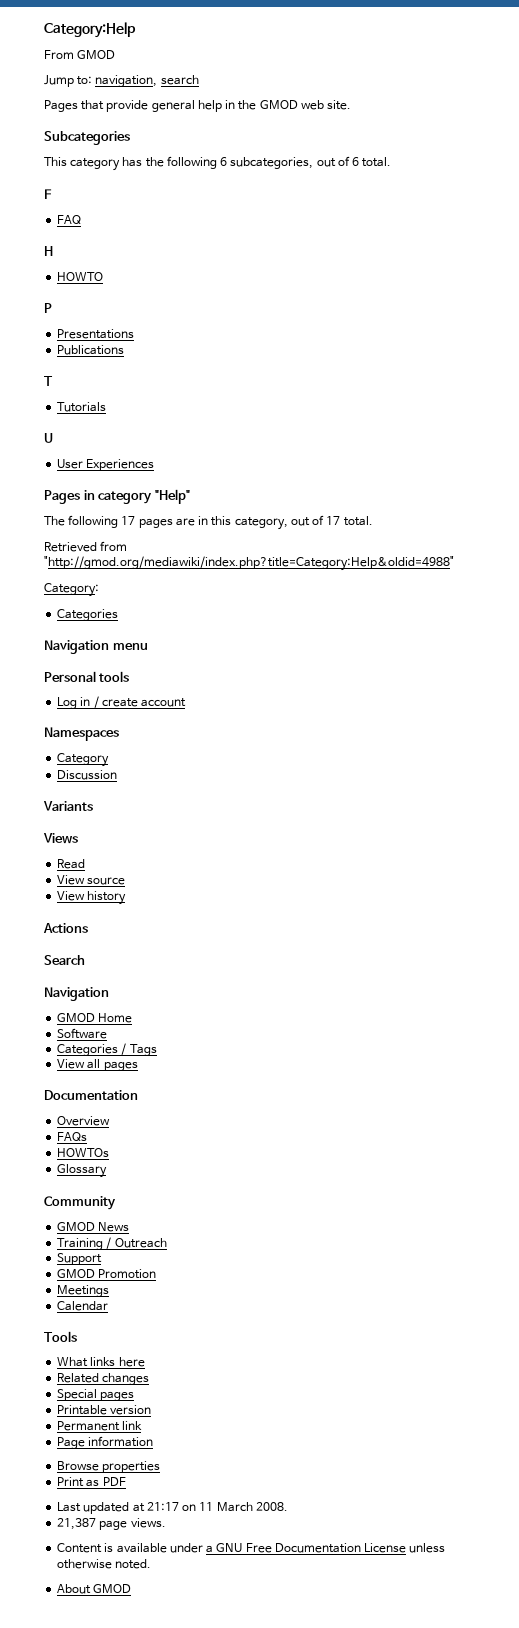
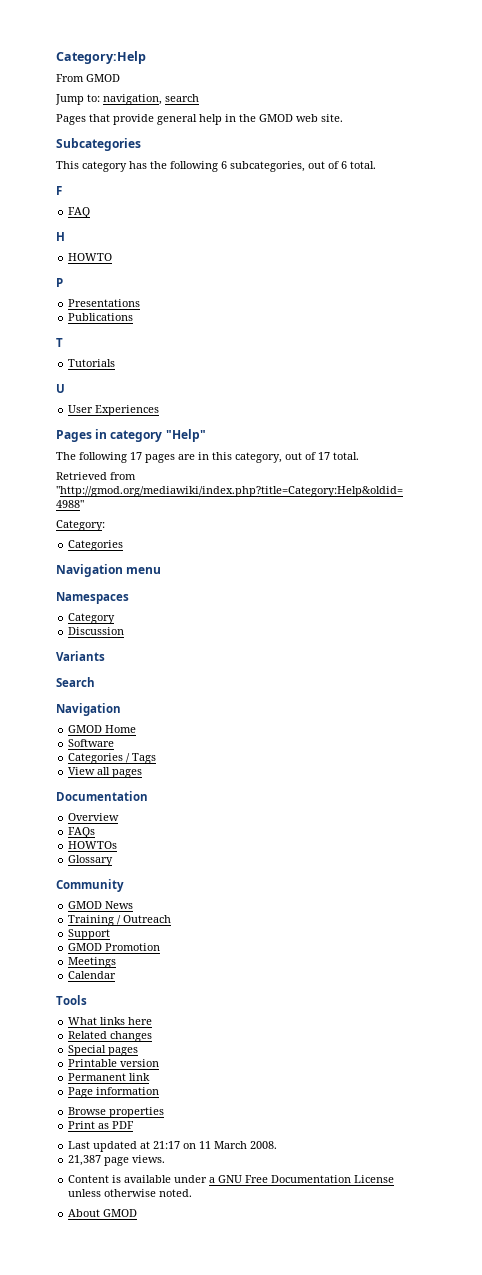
[44,671,130,682] [57,696,187,709] [44,727,119,741] [57,753,110,767] [57,770,118,780] [43,801,93,811] [43,833,78,844] [57,859,86,869] [57,875,126,885] [57,891,127,905] [43,923,88,933] Personal tools // Log in / create account // Namespaces // Category // Discussion // Variants // Views // Read // View source // View history // Actions -> [56,592,129,604] [68,613,116,624] [68,627,125,635] [56,651,105,661] Namespaces // Category // Discussion // Variants

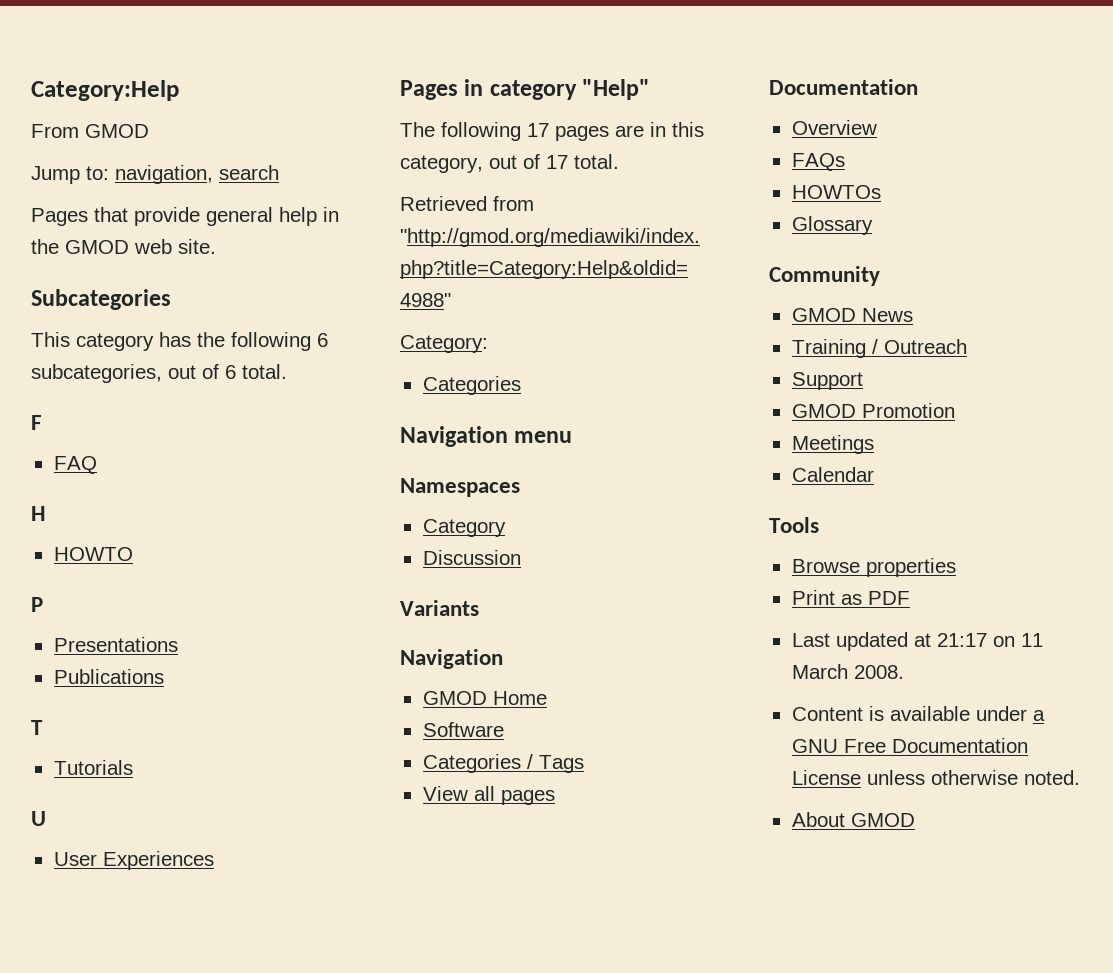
[56,677,95,687] // Search -> (479, 608) none
[68,1017,153,1025] [68,1031,153,1042] [68,1045,139,1056] [68,1059,160,1067] [68,1073,151,1081] [68,1087,160,1098] // What links here // Related changes // Special pages // Printable version // Permanent link // Page information -> (819, 525) none
[68,1155,166,1166] // 21,387 page views. -> (904, 672) none

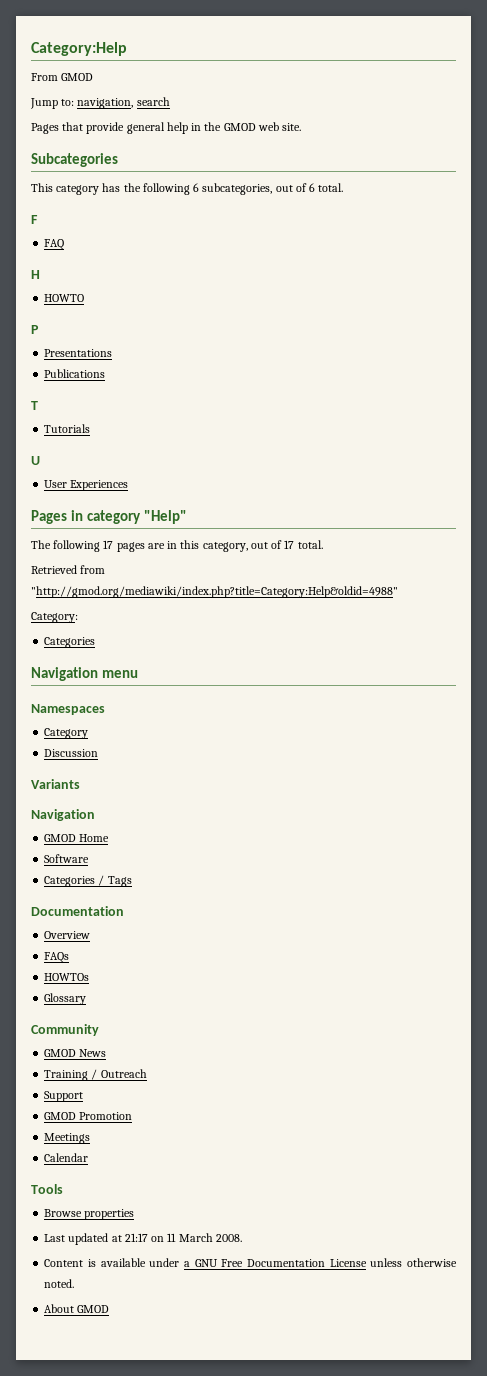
[422,786,555,805] // View all pages -> (132, 881) none
[791,590,910,605] // Print as PDF -> (135, 1214) none

